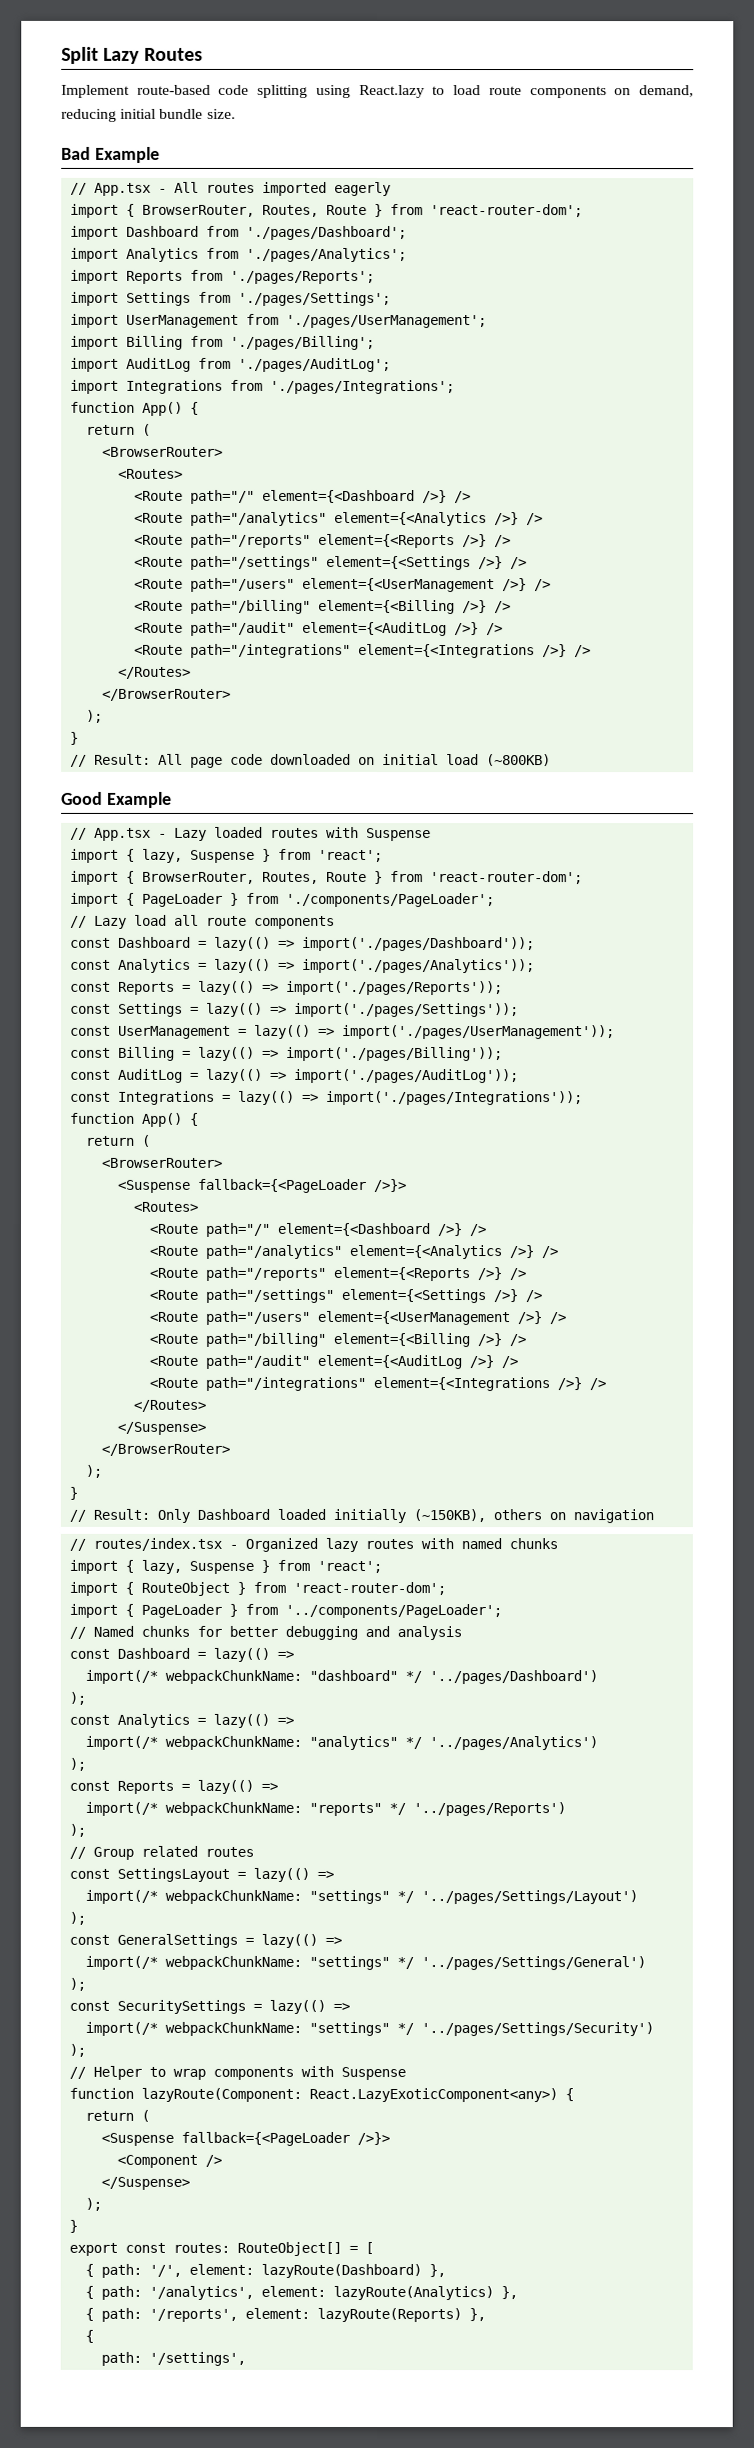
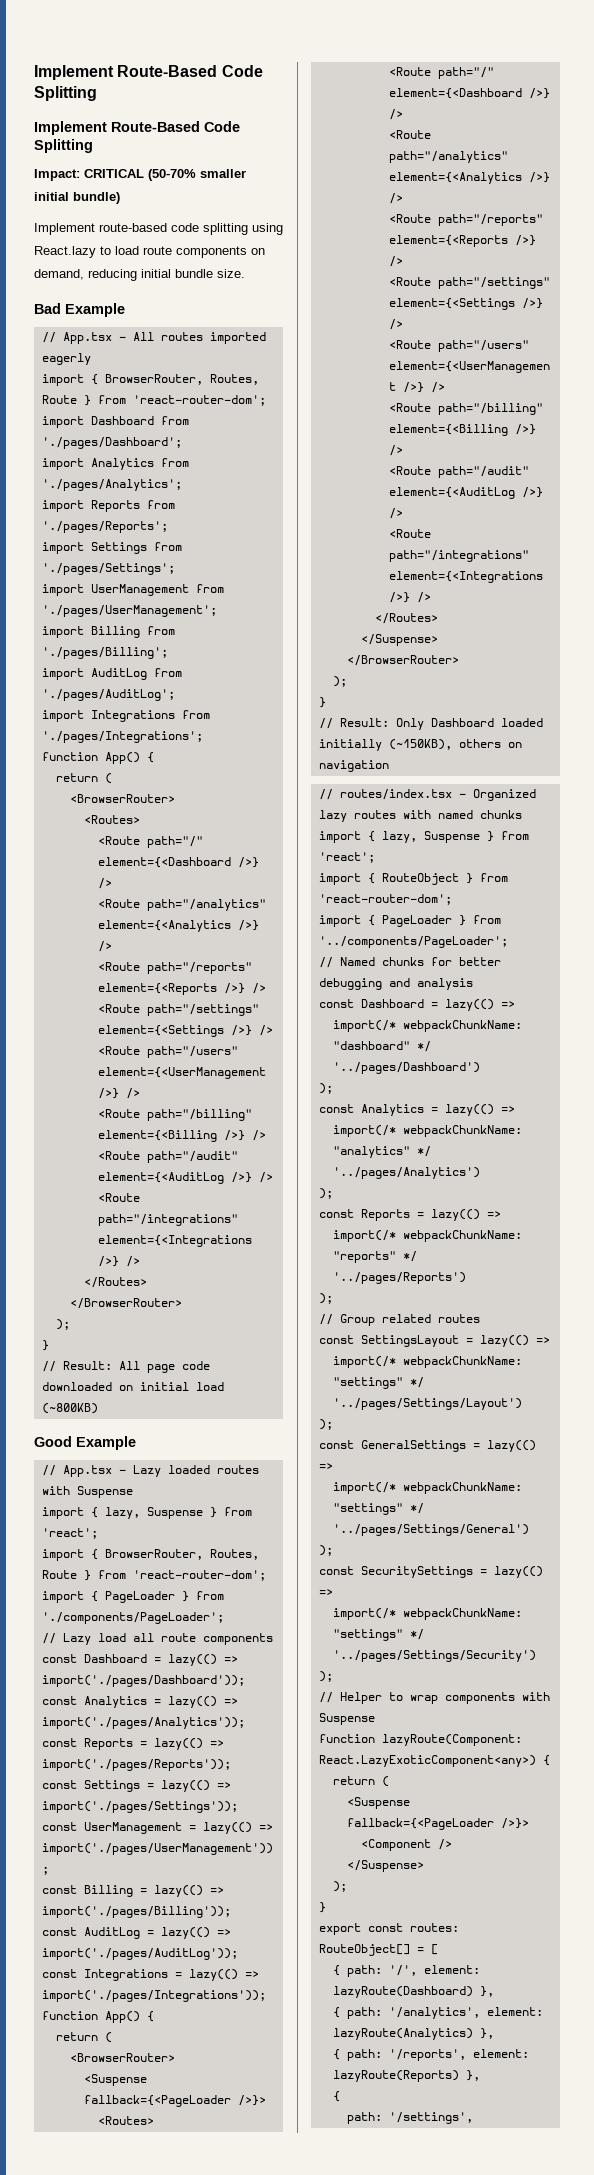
[61,46,203,64] Split Lazy Routes -> [34,65,263,80] [34,86,97,101] [34,121,240,135] [34,139,93,153] [34,169,246,181] [34,192,120,204] Implement Route-Based Code Splitting // Implement Route-Based Code Splitting // Impact: CRITICAL (50-70% smaller initial bundle)

